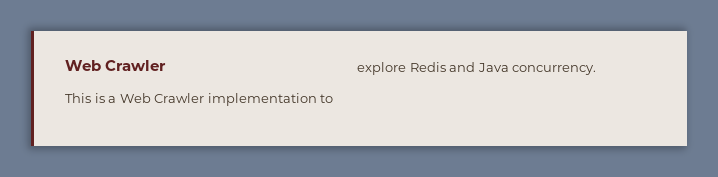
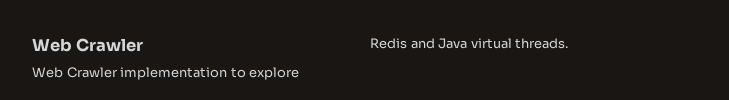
[65,93,117,103] This is a -> (144, 45) none
[512,65,597,75] concurrency. -> [470,38,569,49] virtual threads.

